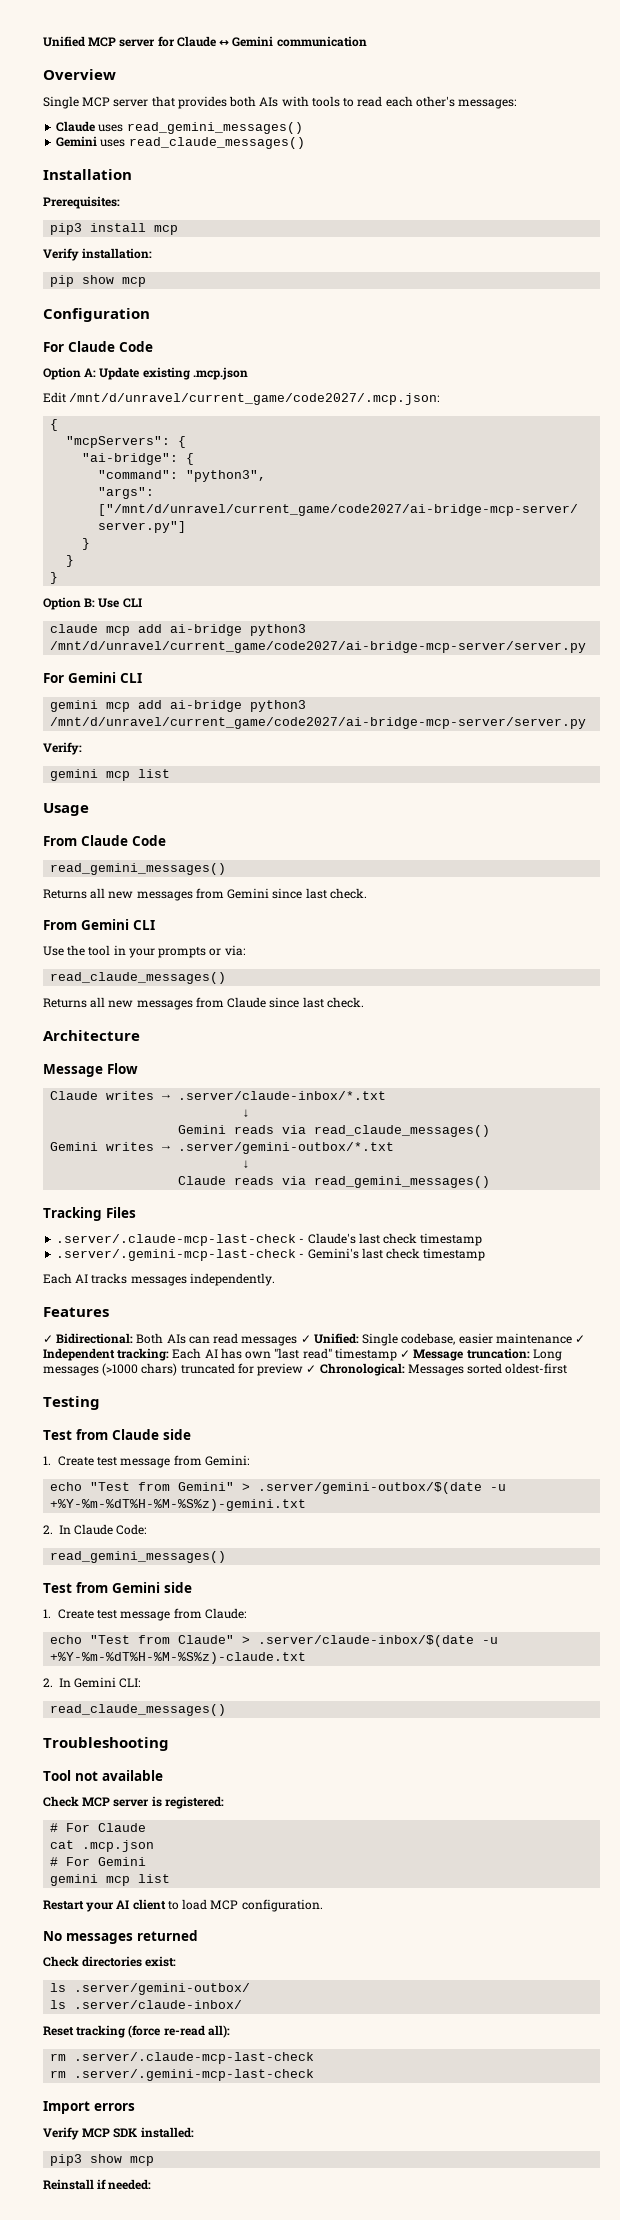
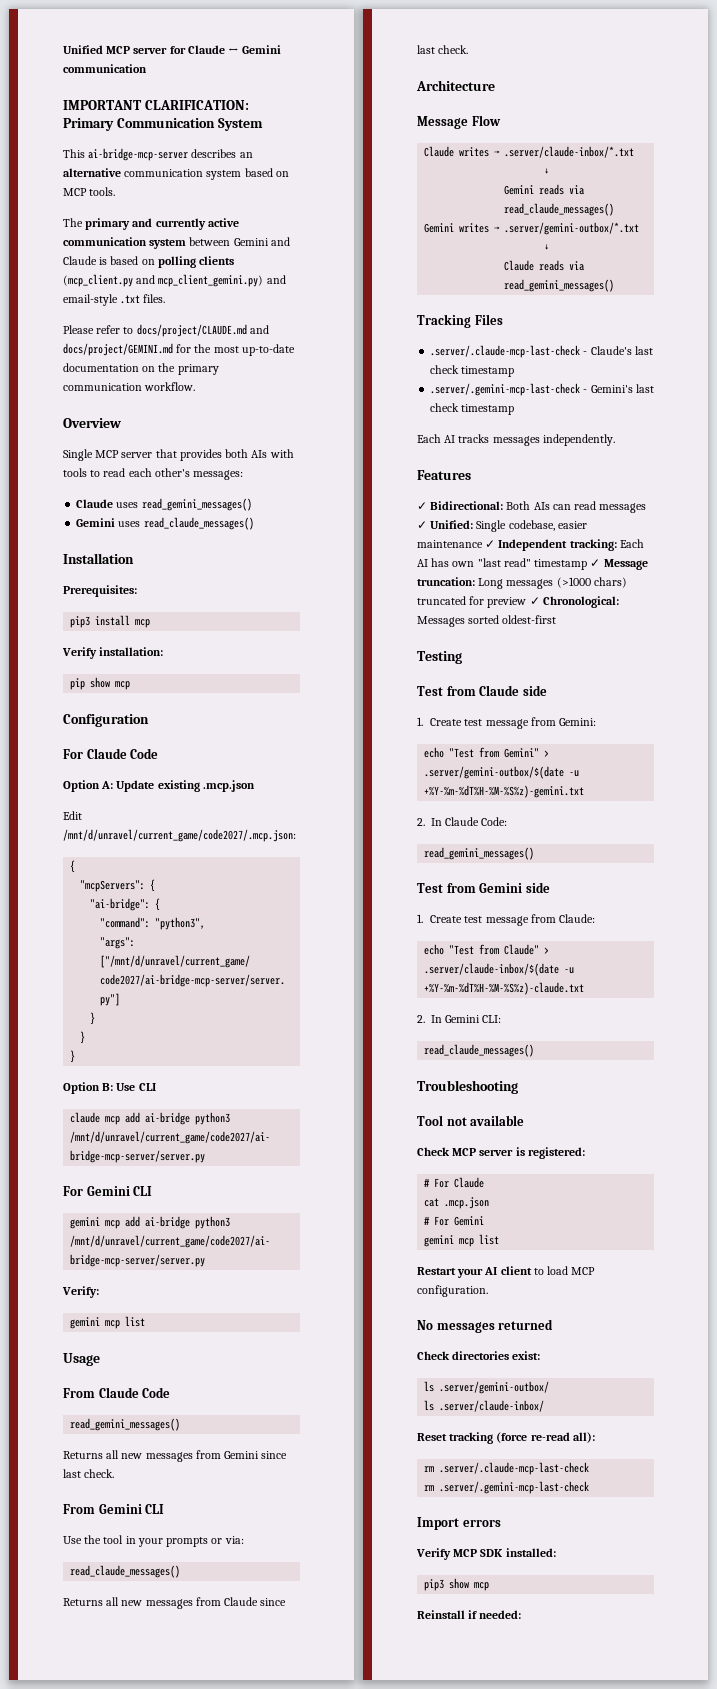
(367, 41) none -> [63,100,249,110] [63,118,263,131] [63,148,253,161] [63,168,289,180] [63,187,116,196] [63,218,239,230] [63,237,290,249] [63,256,235,268] [63,274,286,287] [63,294,166,306] [63,324,269,337] [63,343,295,356] [63,363,219,375] [63,382,196,391] // IMPORTANT CLARIFICATION: Primary Communication System // This ai-bridge-mcp-server describes an alternative communication system based on MCP tools. // The primary and currently active communication system between Gemini and Claude is based on polling clients (mcp_client.py and mcp_client_gemini.py) and email-style .txt files. // Please refer to docs/project/CLAUDE.md and docs/project/GEMINI.md for the most up-to-date documentation on the primary communication workflow.

